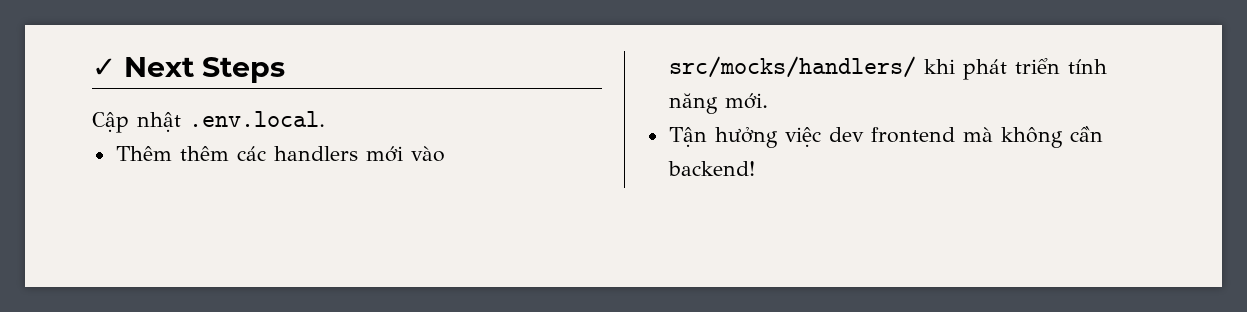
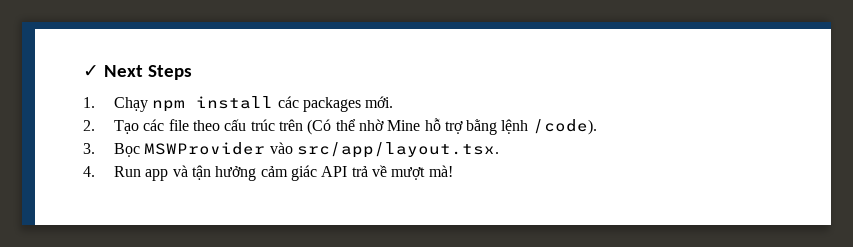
[92,111,325,133] [115,146,445,162] [668,56,1107,80] [668,93,768,114] [668,126,1103,148] [667,161,755,176] Cập nhật .env.local. // Thêm thêm các handlers mới vào src/mocks/handlers/ khi phát triển tính năng mới. // Tận hưởng việc dev frontend mà không cần backend! -> [83,96,394,112] [83,118,597,135] [83,142,499,158] [83,165,453,181] 1. Chạy npm install các packages mới. // 2. Tạo các file theo cấu trúc trên (Có thể nhờ Mine hỗ trợ bằng lệnh /code). // 3. Bọc MSWProvider vào src/app/layout.tsx. // 4. Run app và tận hưởng cảm giác API trả về mượt mà!

